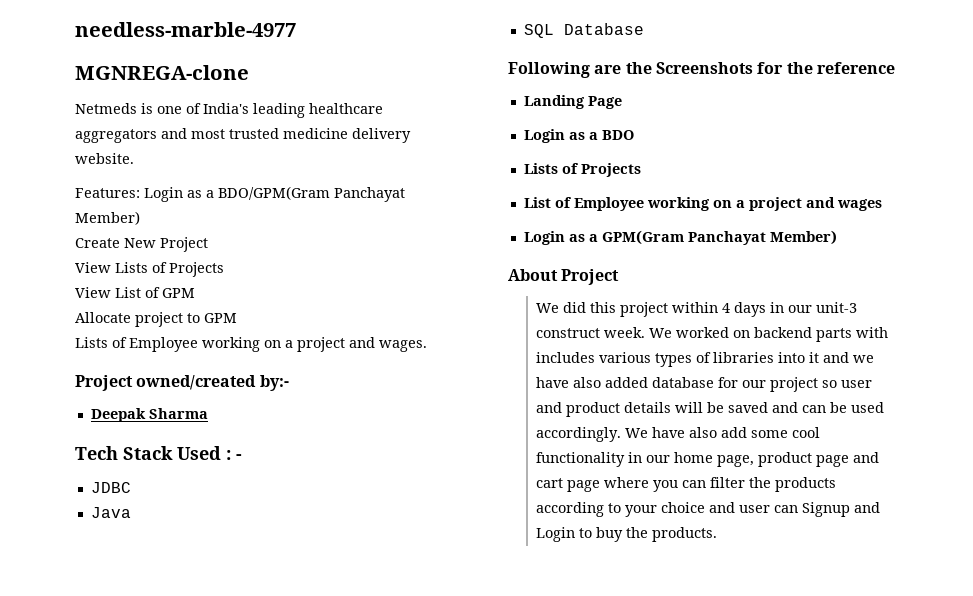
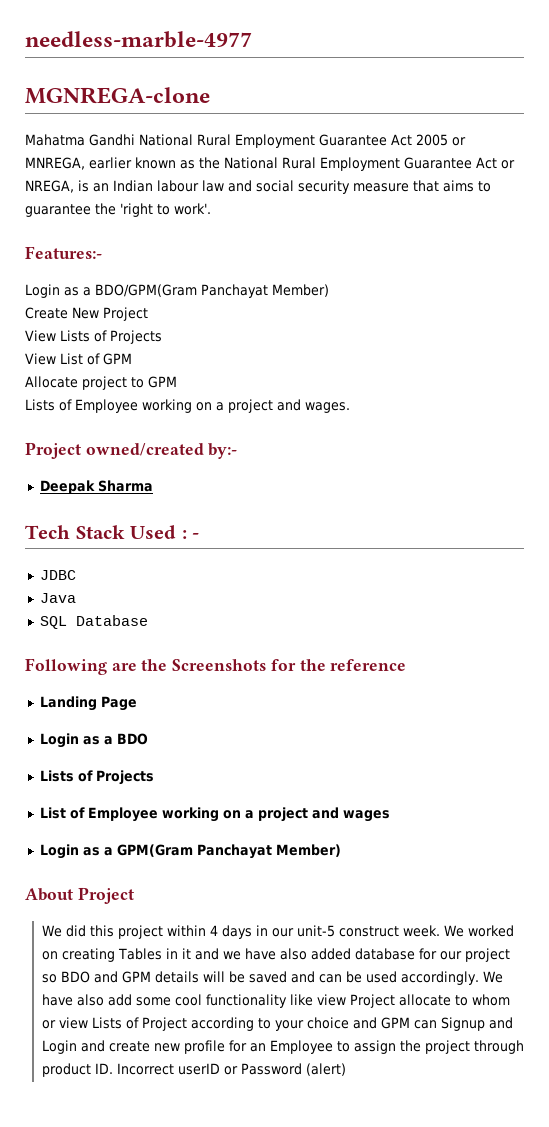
[75,103,383,118] [75,128,411,143] [75,153,134,164] [75,188,140,198] Netmeds is one of India's leading healthcare aggregators and most trusted medicine delivery website. // Features: -> [25,134,466,148] [25,157,515,171] [25,180,491,194] [25,203,211,217] [25,246,102,259] Mahatma Gandhi National Rural Employment Guarantee Act 2005 or MNREGA, earlier known as the National Rural Employment Guarantee Act or NREGA, is an Indian labour law and social security measure that aims to guarantee the 'right to work'. // Features:- //
[816,302,858,313] unit-3 -> [296,925,335,937] unit-5
[754,327,889,342] [536,352,806,367] backend parts with includes various types of libraries into -> [61,948,178,962] creating Tables in
[841,380,873,388] [536,402,621,417] user and product -> [60,971,151,983] BDO and GPM
[628,452,880,467] [536,477,837,492] in our home page, product page and cart page where you can filter the products -> [289,994,510,1008] [41,1017,187,1031] like view Project allocate to whom or view Lists of Project
[739,505,771,513] user -> [380,1017,410,1029] GPM
[579,527,718,542] to buy the products. -> [80,1040,524,1054] [41,1063,346,1077] and create new profile for an Employee to assign the project through product ID. Incorrect userID or Password (alert)

